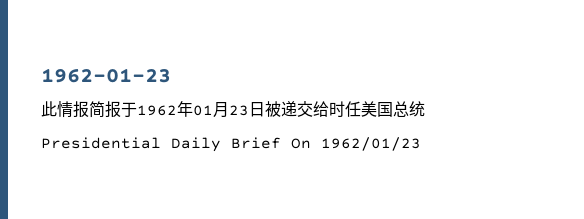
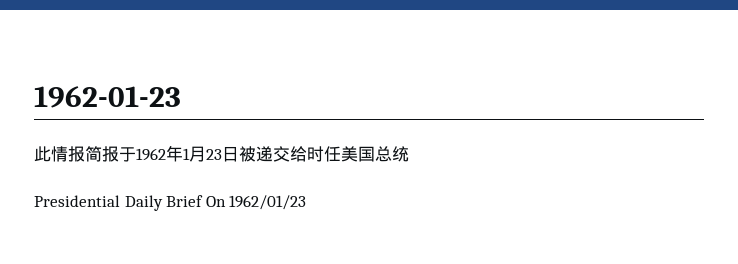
[193,105,213,116] 01 -> [183,148,190,160] 1

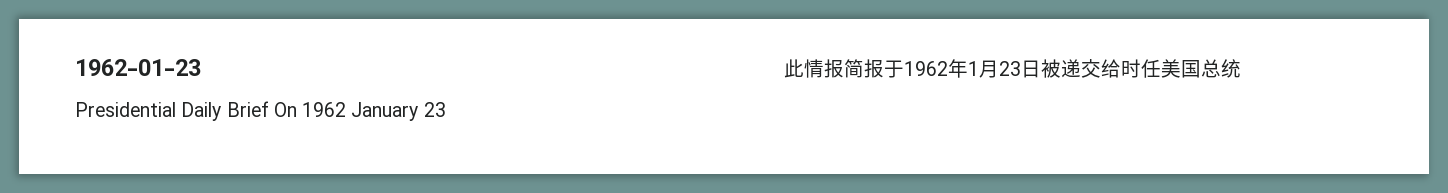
(181, 97) none -> [75,101,446,121] // Presidential Daily Brief On 1962 January 23
[34,195,307,211] // Presidential Daily Brief On 1962/01/23 -> (1242, 68) none

